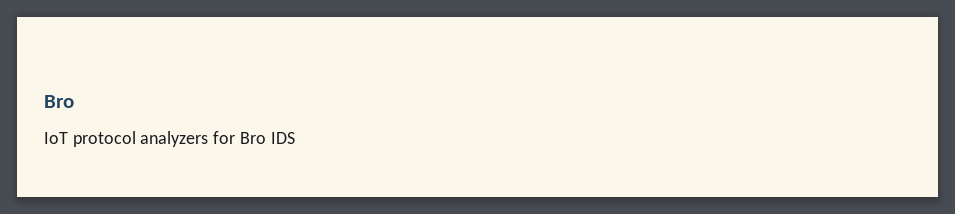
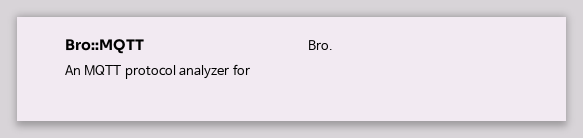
[44,95,74,108] [44,131,295,147] Bro // IoT protocol analyzers for Bro IDS -> [65,39,144,54] [65,64,250,79] [308,40,333,50] Bro::MQTT // An MQTT protocol analyzer for Bro.

